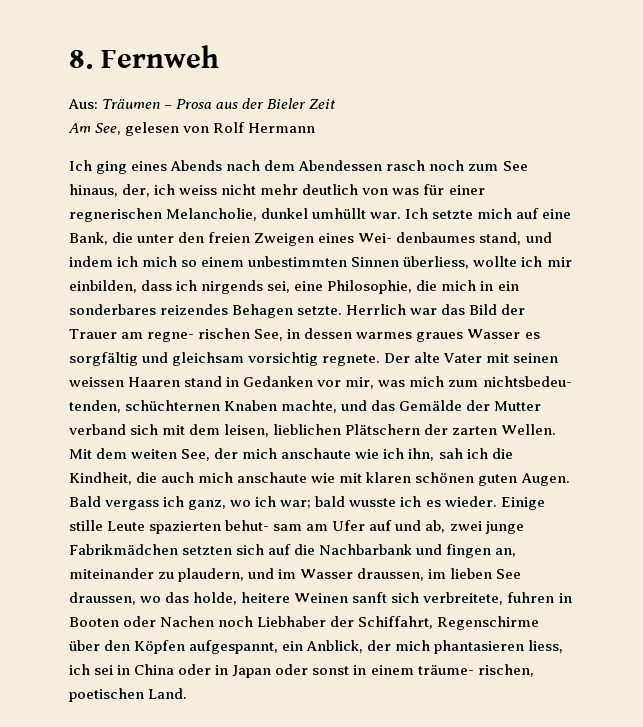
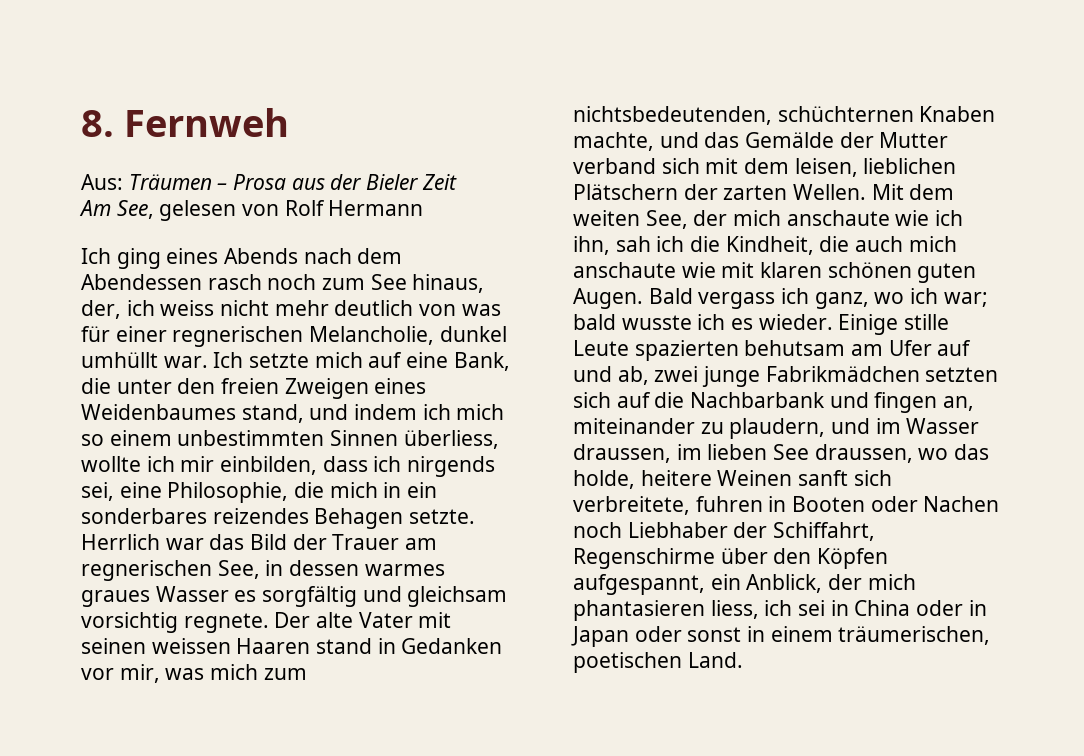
[358,232,476,243] Wei- denbaumes -> [81,404,236,420] Weidenbaumes
[147,328,251,342] regne- rischen -> [81,560,212,581] regnerischen
[482,376,572,387] [69,400,121,413] nichtsbedeu- tenden, -> [573,106,772,125] nichtsbedeutenden,
[225,520,303,531] behut- sam -> [744,340,846,356] behutsam
[417,664,534,677] träume- rischen, -> [838,626,991,645] träumerischen,

